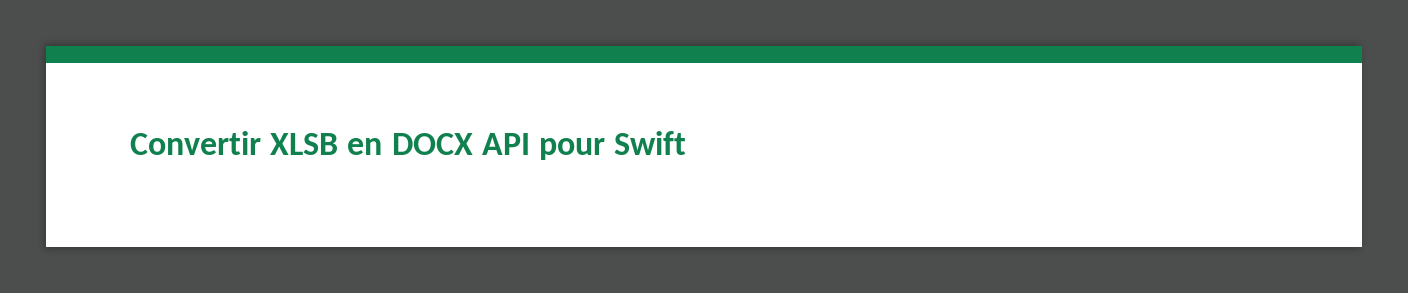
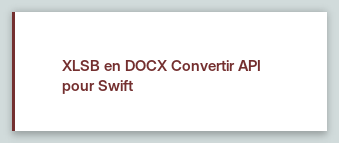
[130,131,261,155] Convertir -> (62, 65) none
(473, 144) none -> [171,60,236,71] Convertir

